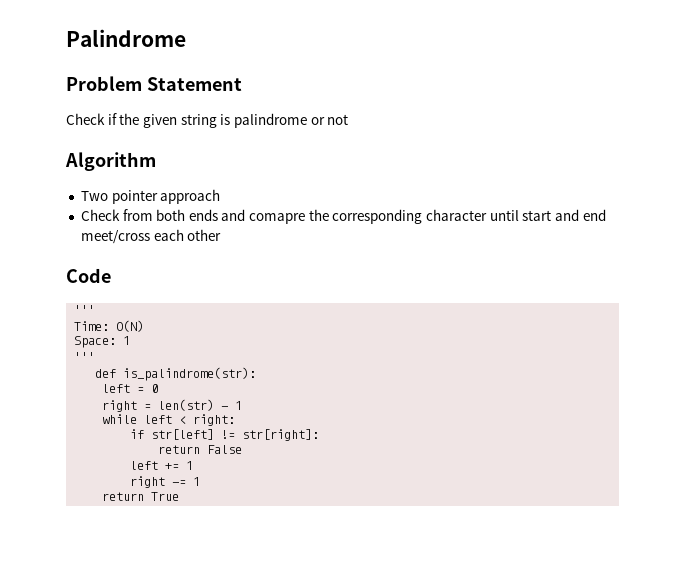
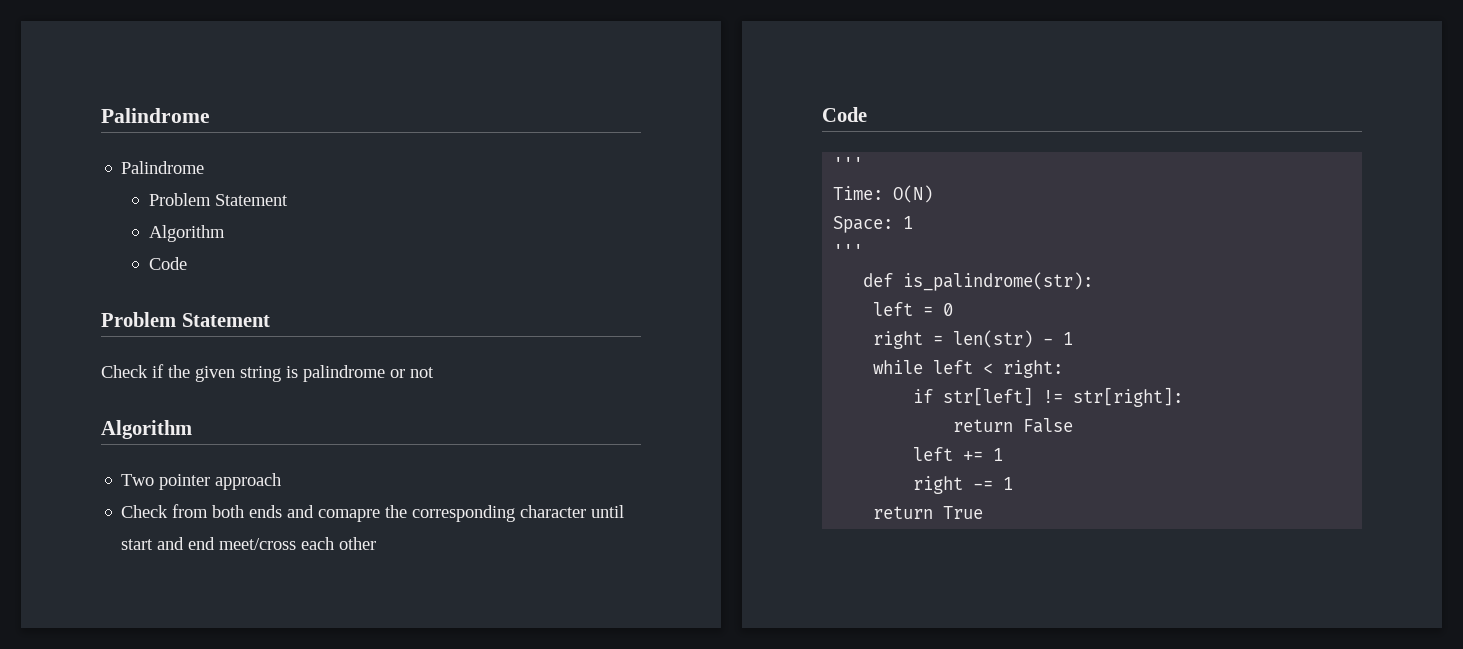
[66,29,186,47] Palindrome -> [101,108,210,123] [121,161,205,174] [149,193,289,206] [149,225,226,242] [149,257,188,270] Palindrome // Palindrome // Problem Statement // Algorithm // Code

